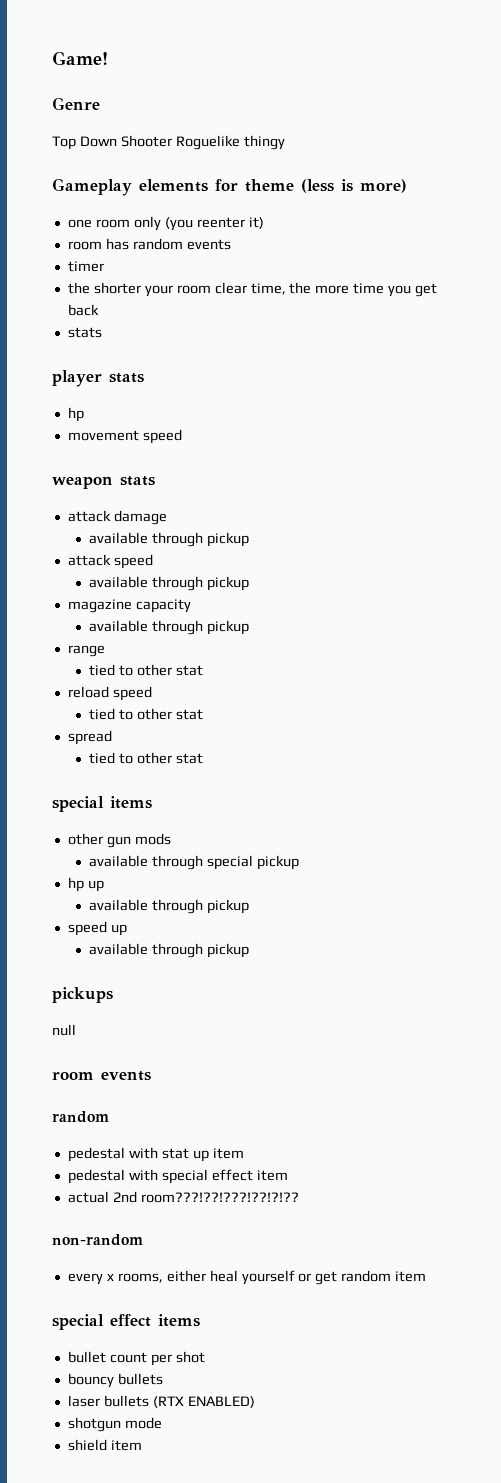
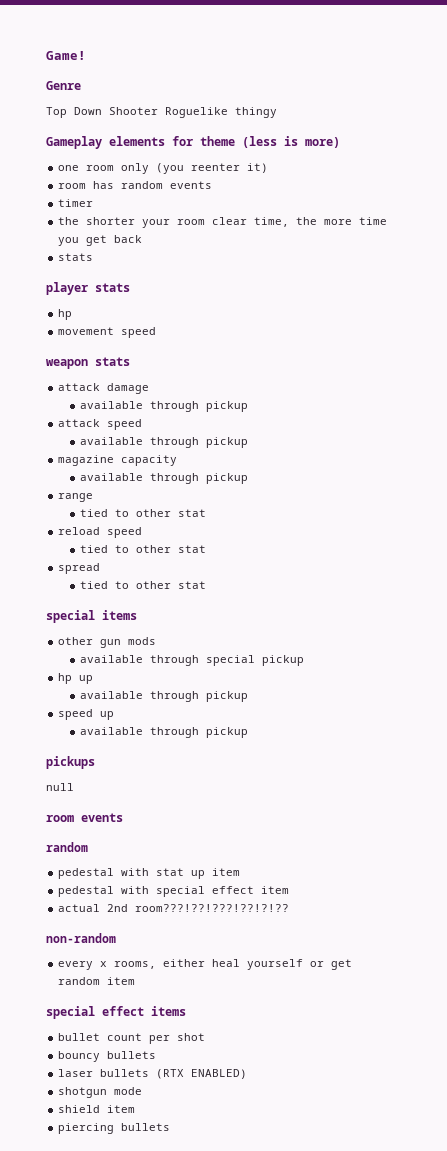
(142, 1445) none -> [58,1123,171,1134] // piercing bullets

